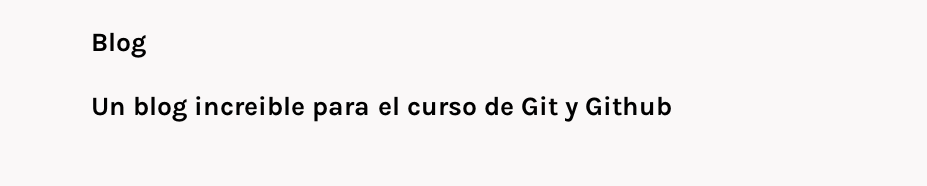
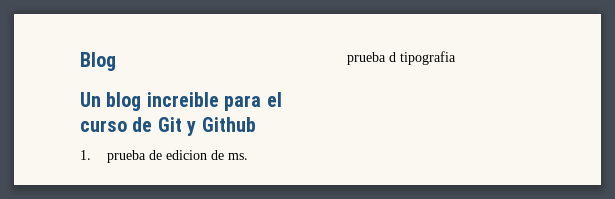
(673, 106) none -> [80,150,248,163] [347,51,456,65] // 1. prueba de edicion de ms. // prueba d tipografia

